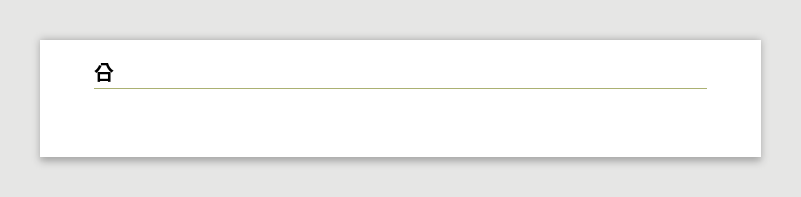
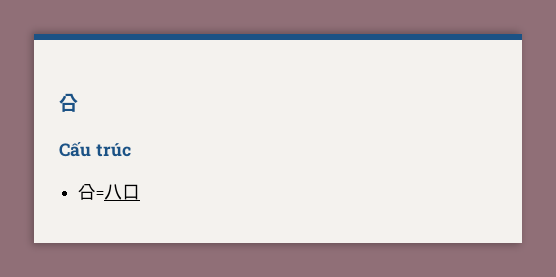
[94,63,114,82] 㕣 -> [59,93,78,112] [59,142,131,157] [78,184,141,200] 㕣 // Cấu trúc // 㕣=八口

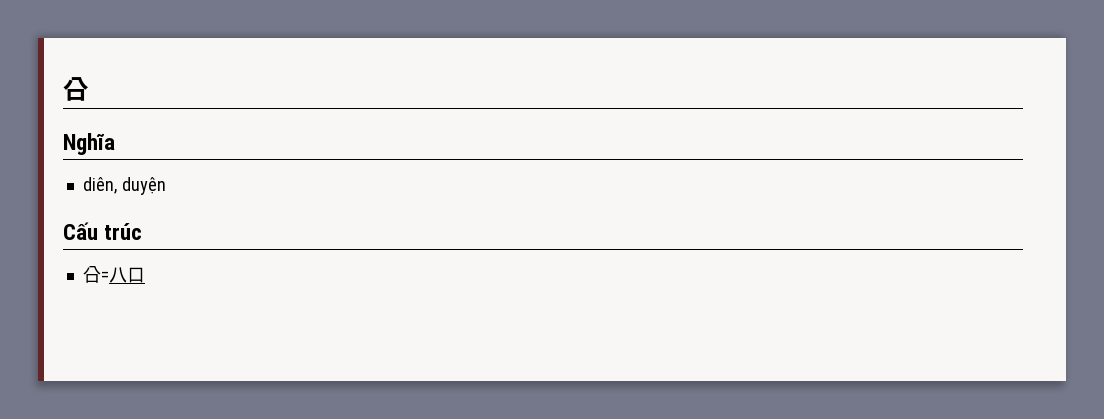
[59,93,78,112] 㕣 -> [63,77,89,101] [63,133,115,155] [82,177,166,195] 㕣 // Nghĩa // diên, duyện

